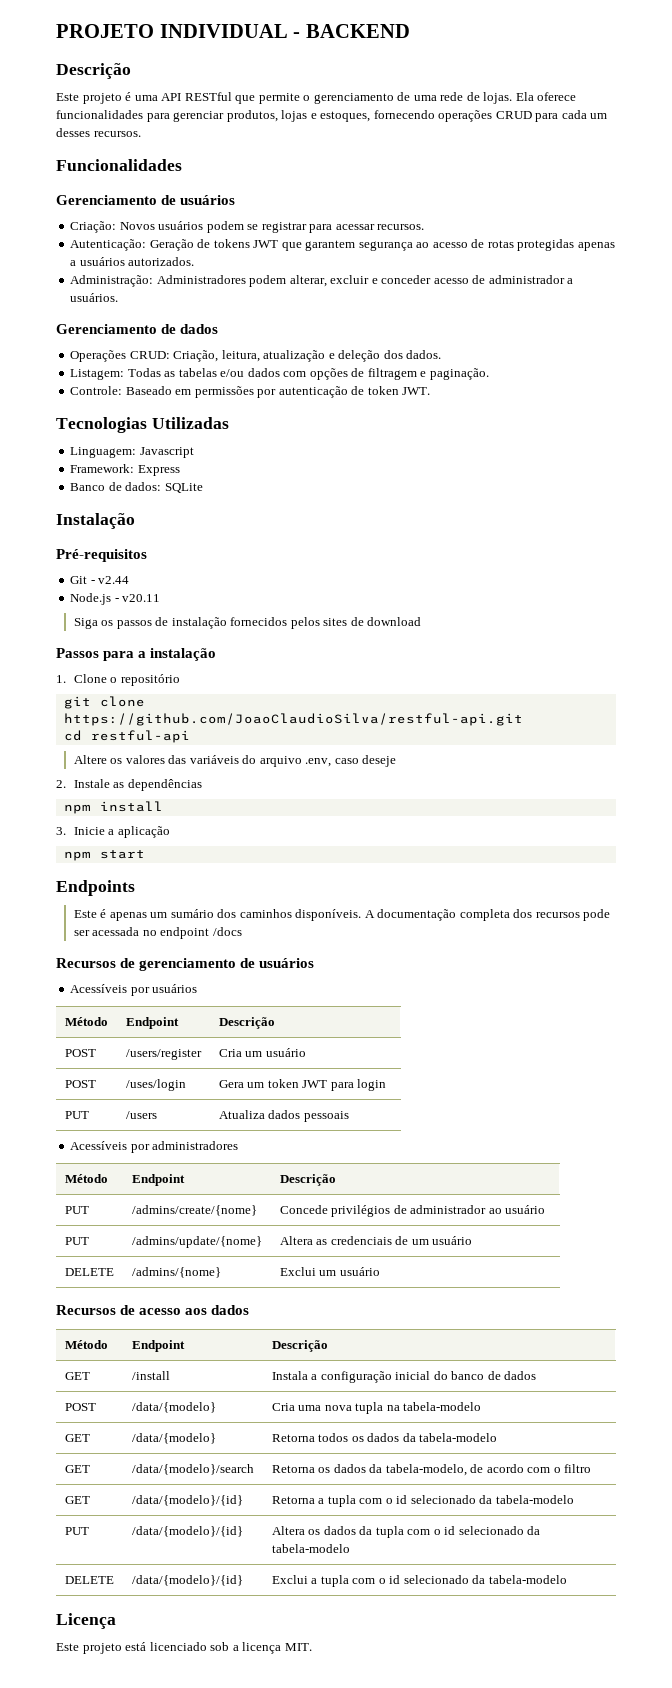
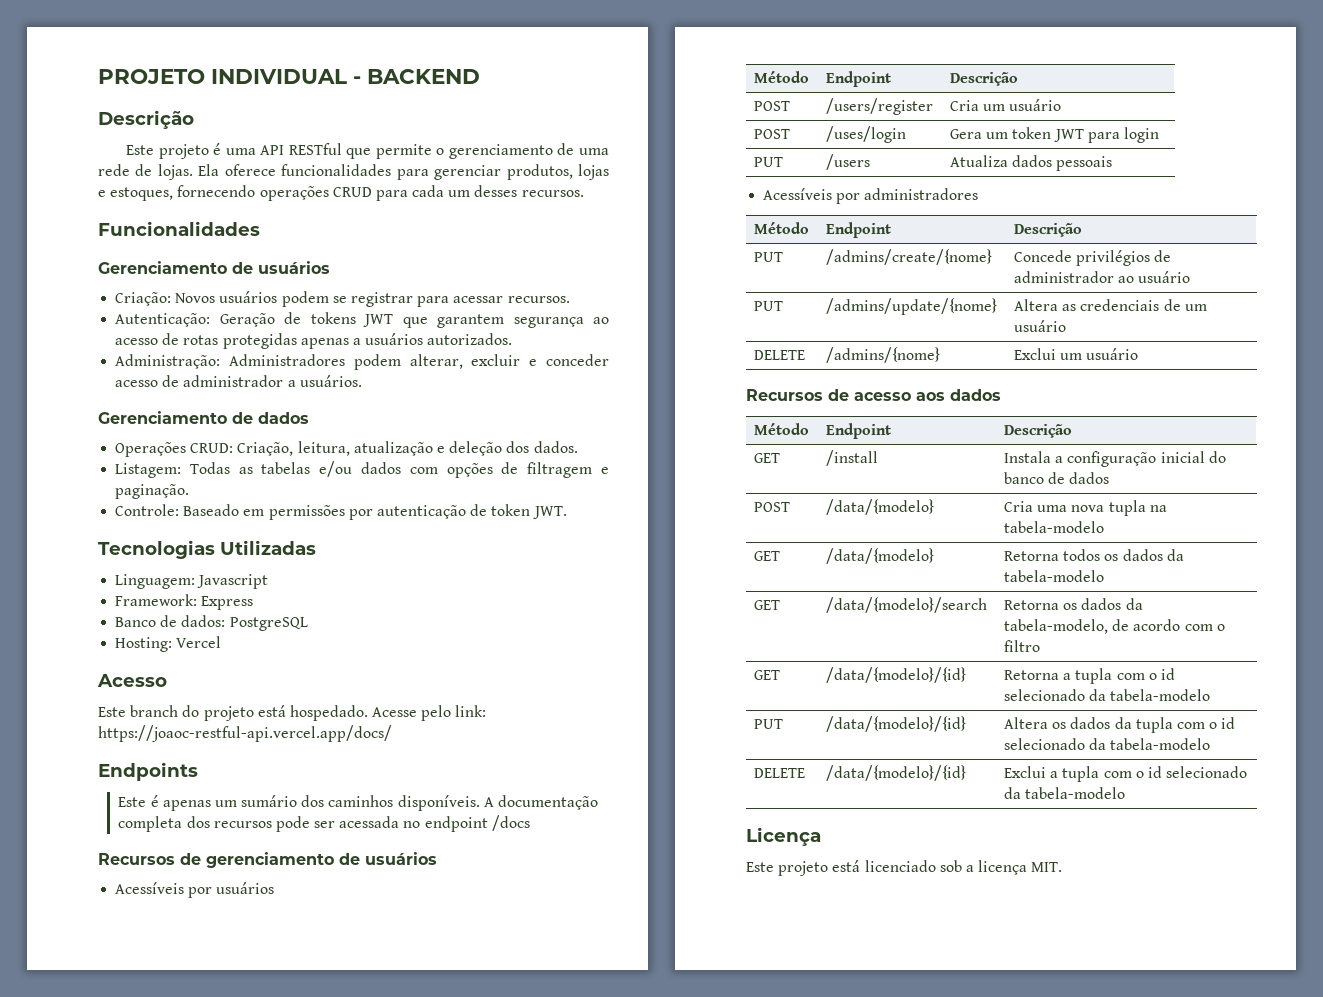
[164,483,203,493] [56,513,135,529] [56,549,147,562] [70,576,130,584] [70,593,161,605] [73,617,422,629] [56,648,217,661] [56,674,180,686] [63,696,145,709] [63,713,523,726] [63,730,190,743] [73,755,397,767] [56,779,202,791] [63,801,163,814] [56,826,170,838] [63,850,145,861] SQLite // Instalação // Pré-requisitos // Git - v2.44 // Node.js - v20.11 // Siga os passos de instalação fornecidos pelos sites de download // Passos para a instalação // 1. Clone o repositório // git clone https://github.com/JoaoClaudioSilva/restful-api.git // cd restful-api // Altere os valores das variáveis do arquivo .env, caso deseje // 2. Instale as dependências // npm install // 3. Inicie a aplicação // npm start -> [229,617,308,631] [115,636,222,652] [97,674,167,687] [98,705,487,721] [98,725,392,742] PostgreSQL // Hosting: Vercel // Acesso // Este branch do projeto está hospedado. Acesse pelo link: https://joaoc-restful-api.vercel.app/docs/

